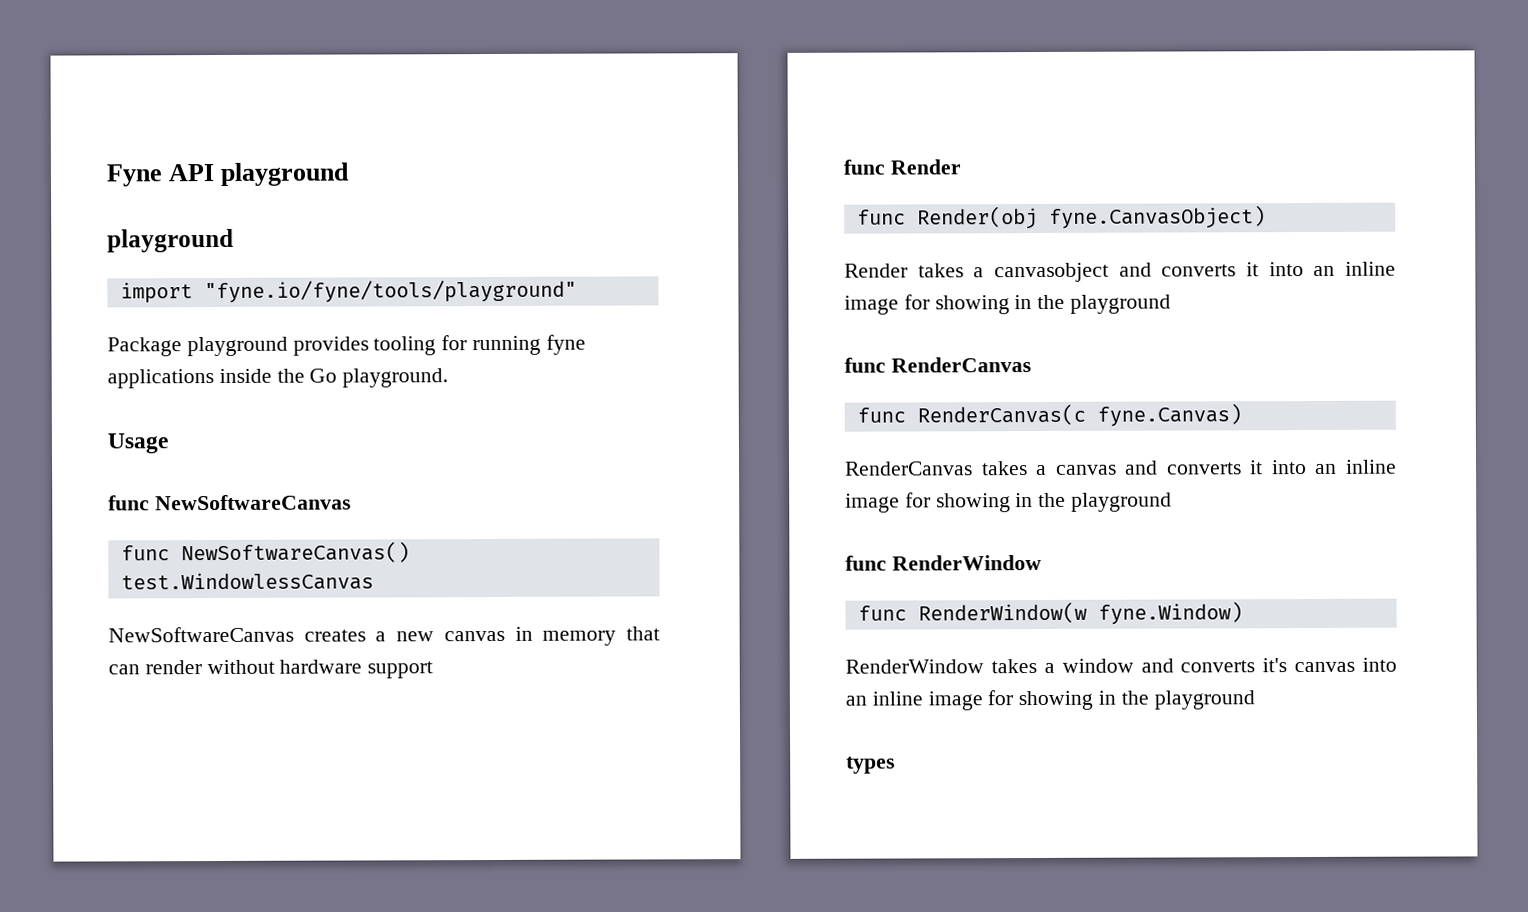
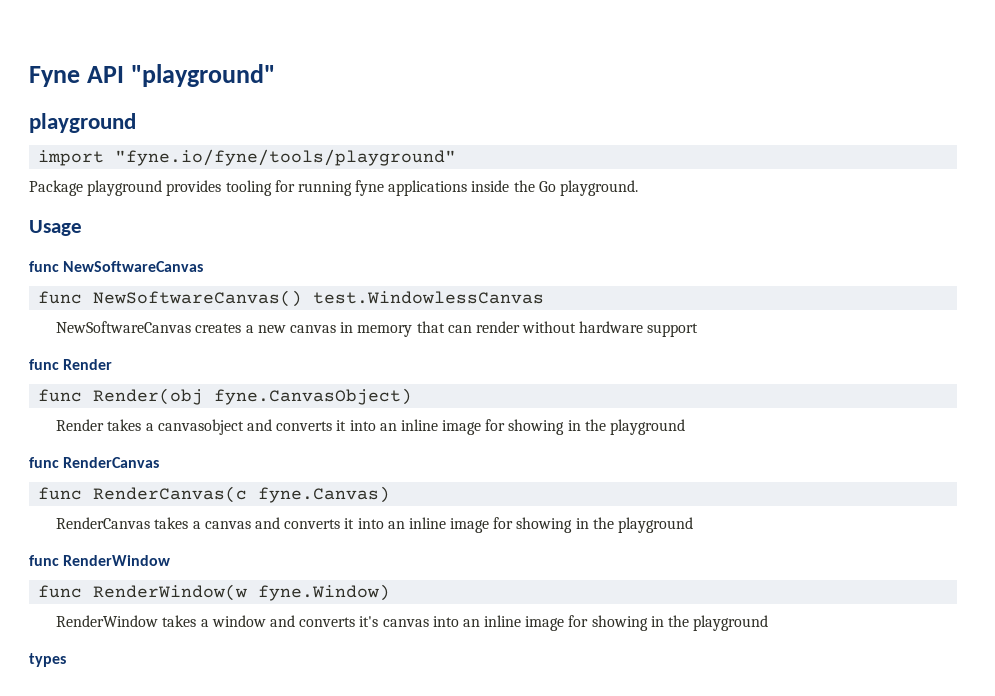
[220,162,351,186] playground -> [130,64,275,87] "playground"

